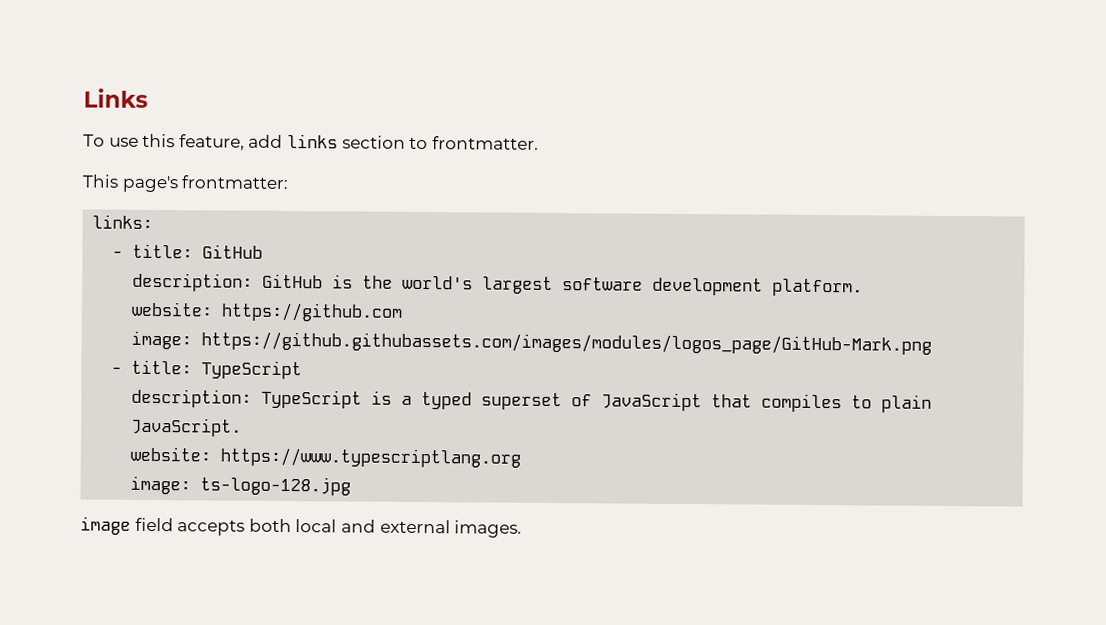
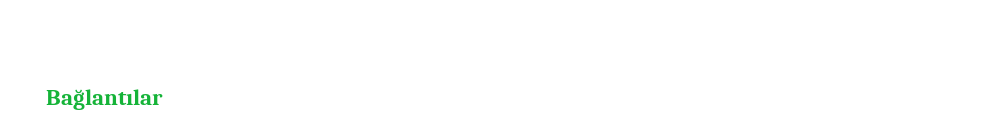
[83,88,148,108] [83,133,539,151] [82,174,290,193] [92,214,154,230] [112,243,264,259] [132,272,864,297] [131,301,404,322] [131,330,933,355] [111,359,303,380] [131,388,933,413] [131,417,243,437] [130,446,522,468] [130,475,352,496] [80,516,523,538] Links // To use this feature, add links section to frontmatter. // This page's frontmatter: // links: // - title: GitHub // description: GitHub is the world's largest software development platform. // website: https://github.com // image: https://github.githubassets.com/images/modules/logos_page/GitHub-Mark.png // - title: TypeScript // description: TypeScript is a typed superset of JavaScript that compiles to plain JavaScript. // website: https://www.typescriptlang.org // image: ts-logo-128.jpg // image field accepts both local and external images. -> [46,89,163,110] Bağlantılar

